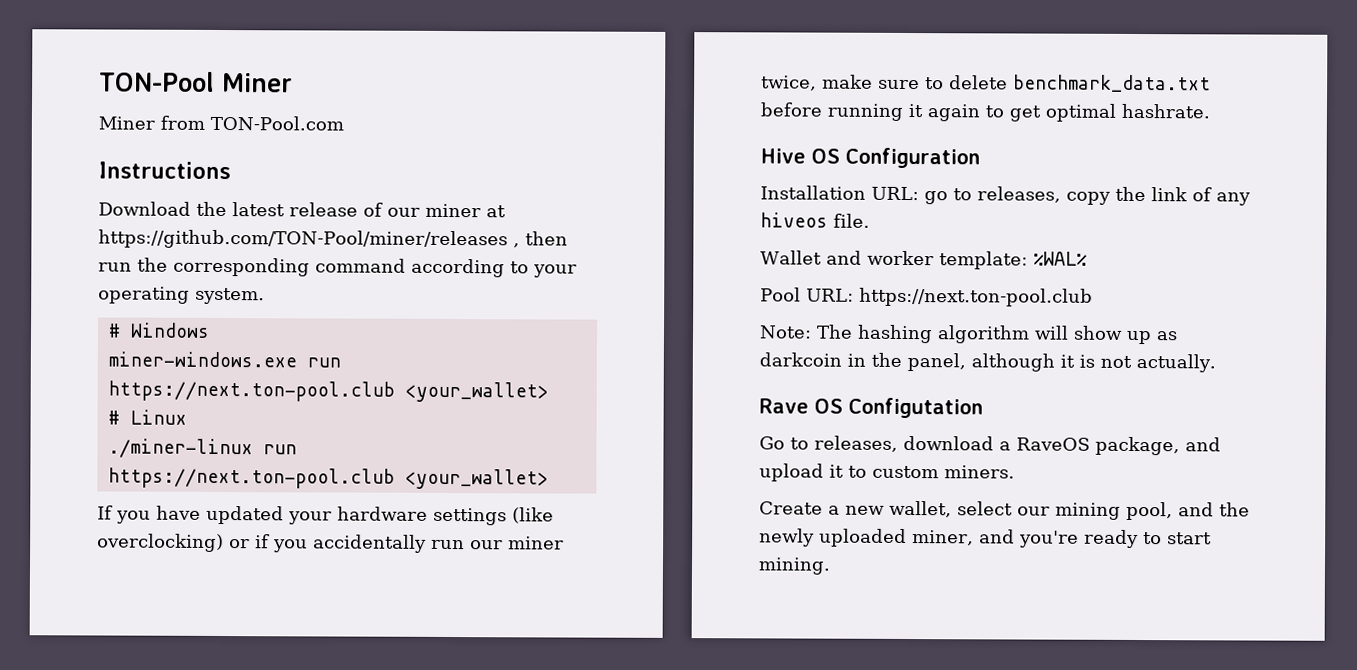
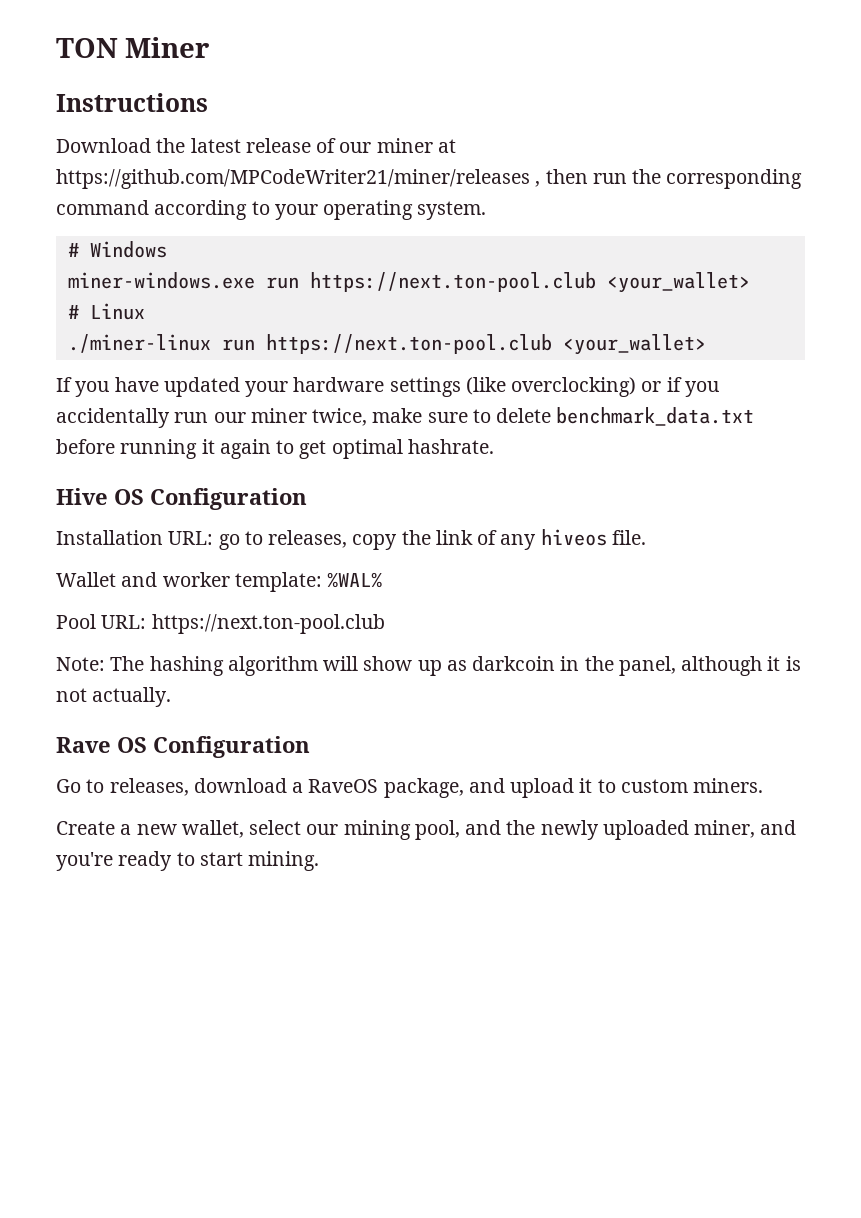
[99,71,293,93] [98,115,344,131] TON-Pool Miner // Miner from TON-Pool.com -> [56,37,210,58] TON Miner
[98,229,508,250] https://github.com/TON-Pool/miner/releases -> [56,169,530,189] https://github.com/MPCodeWriter21/miner/releases
[848,397,983,419] Configutation -> [153,736,310,758] Configuration

